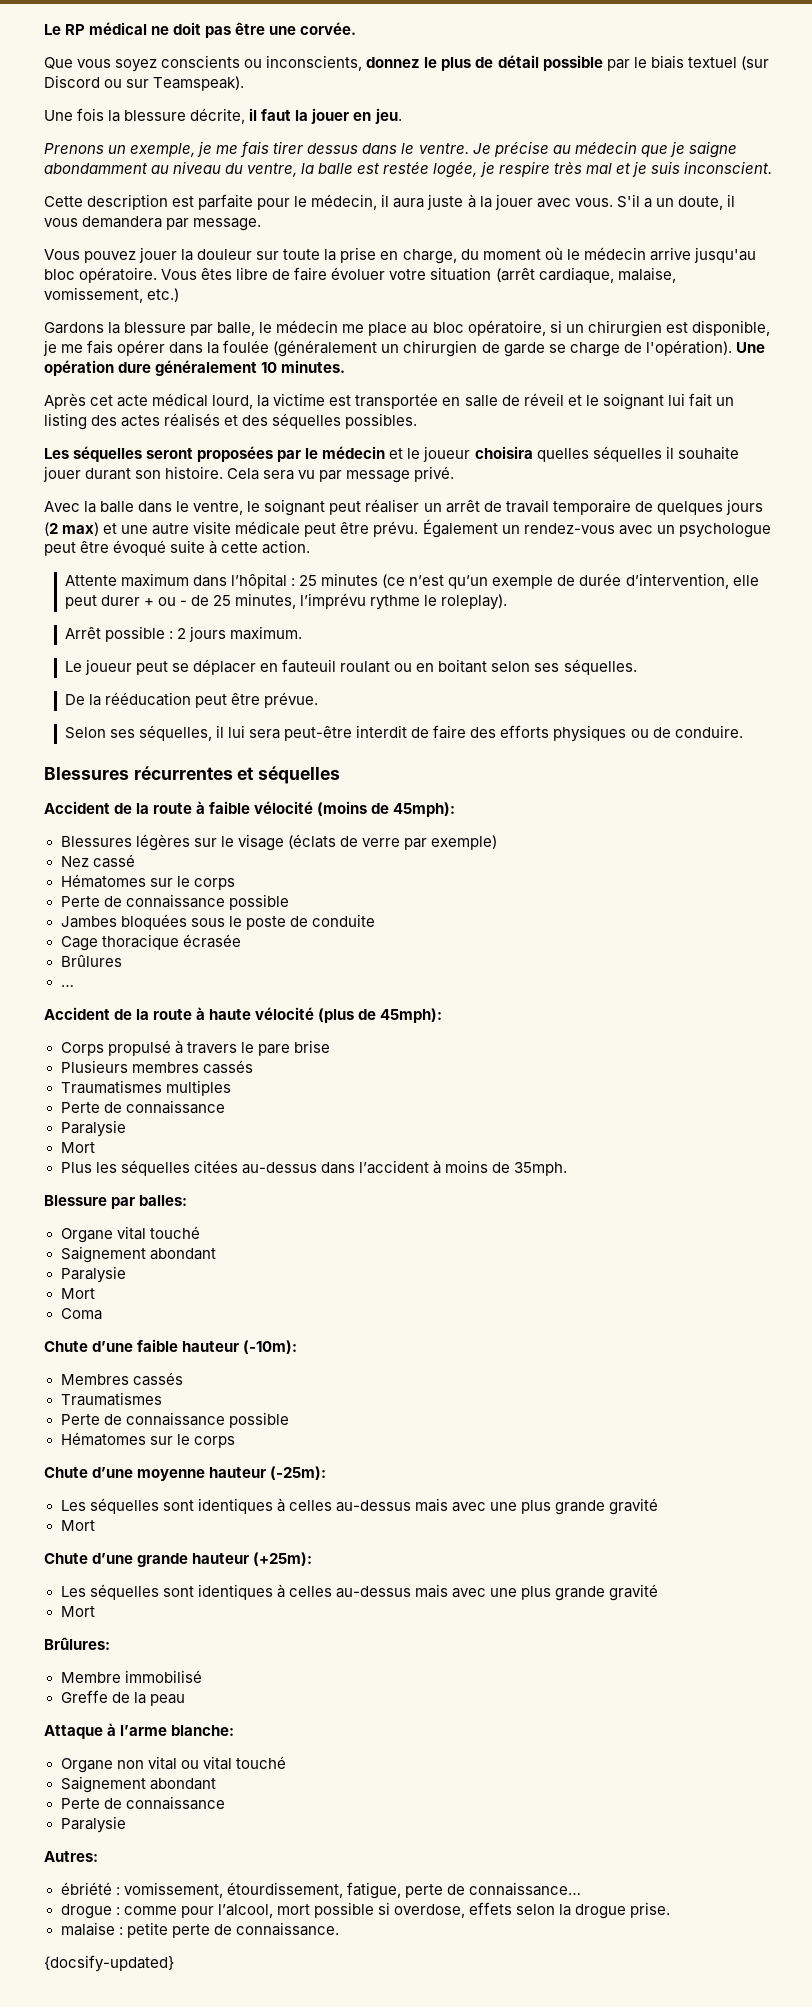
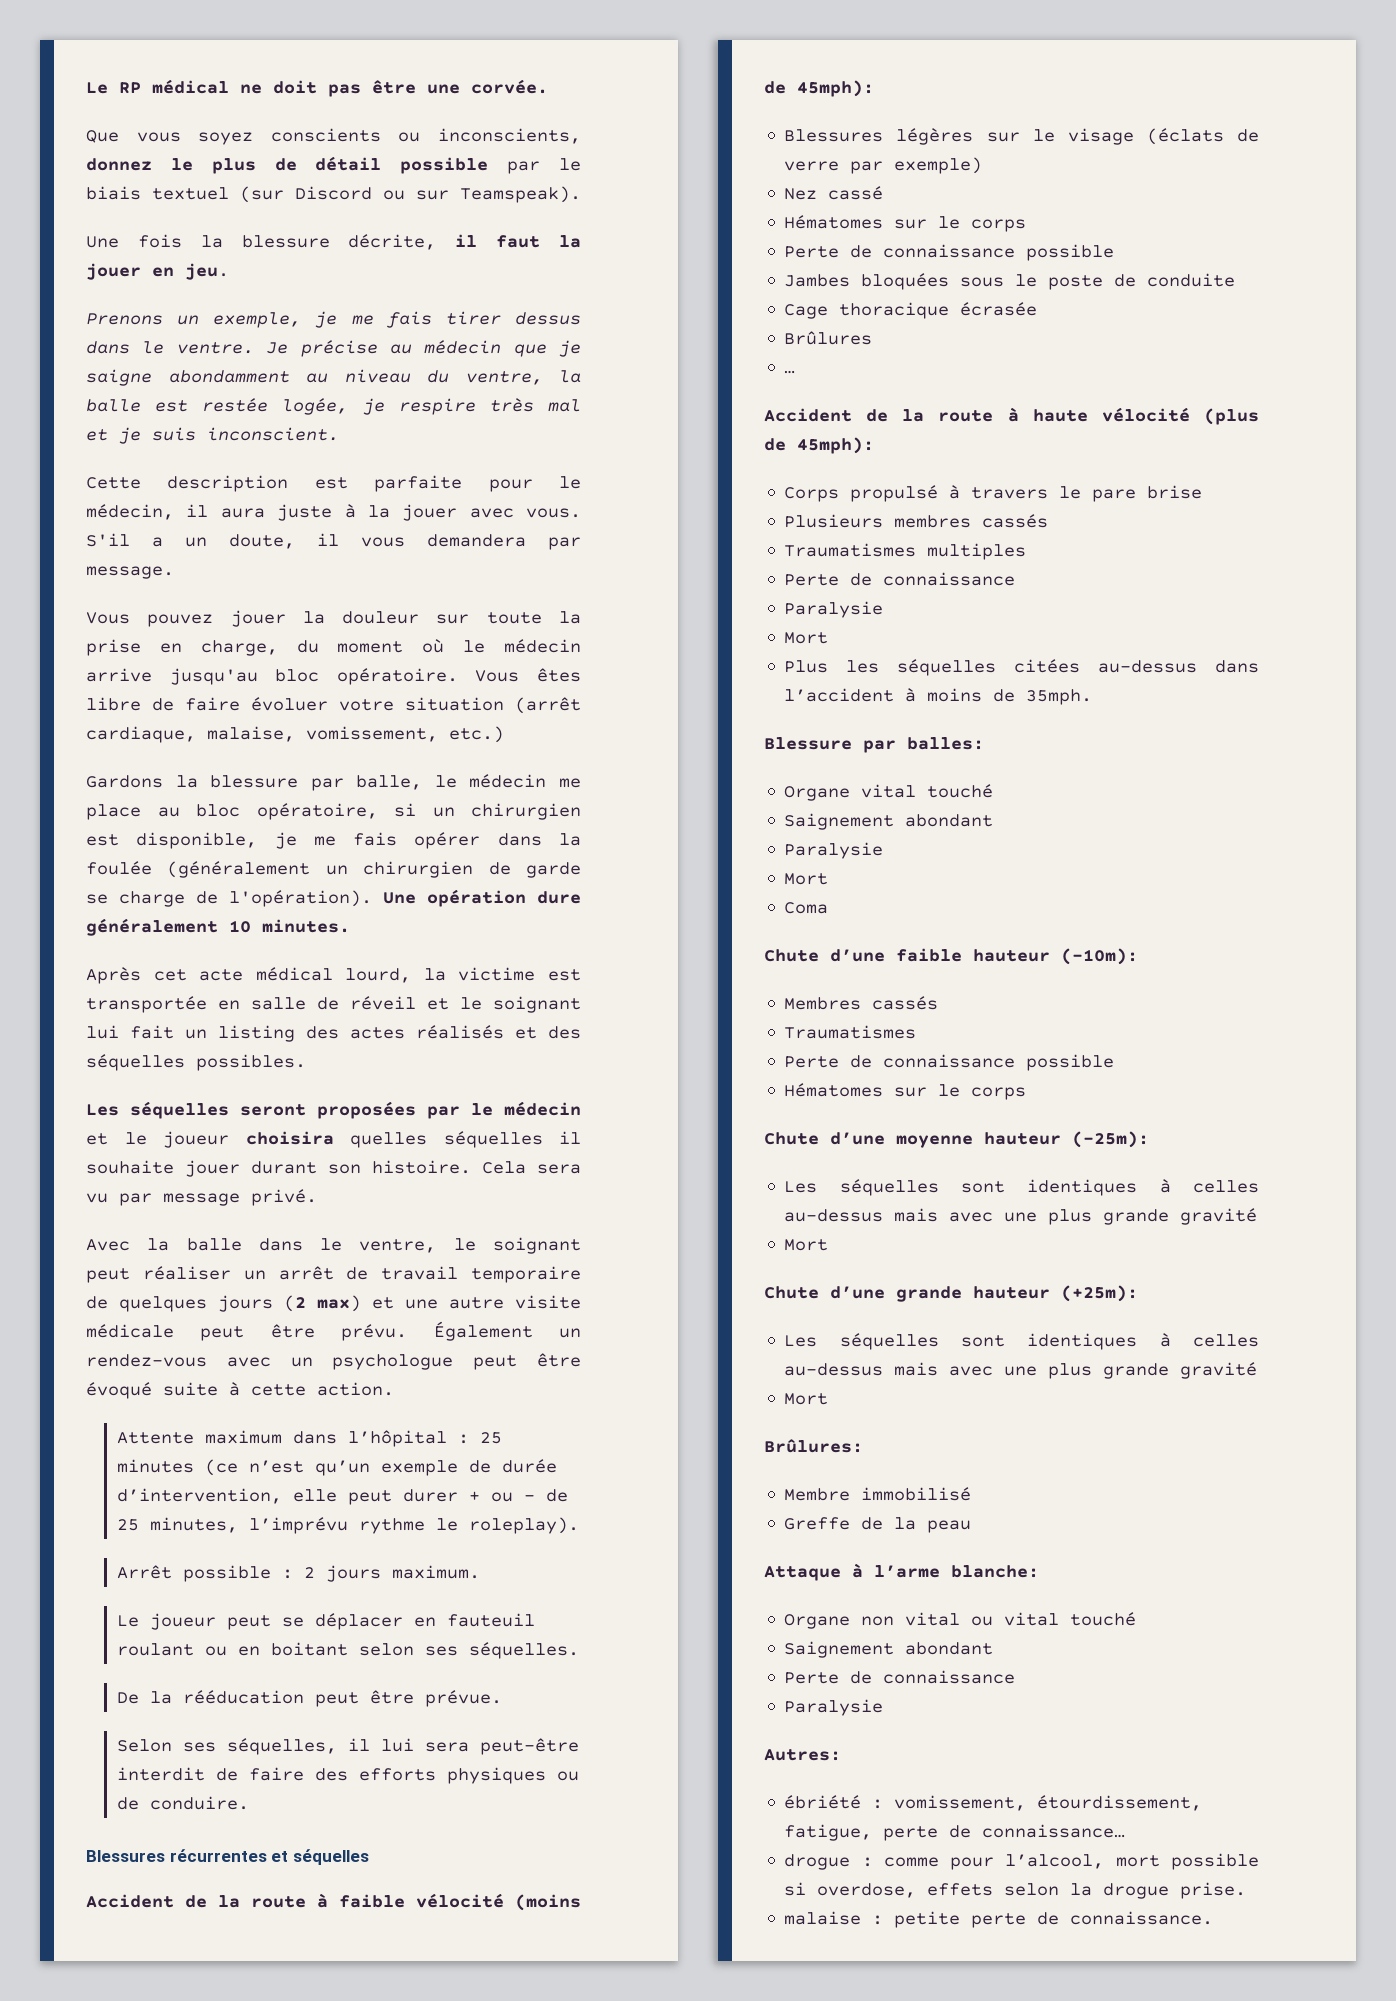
[44,1955,174,1972] // {docsify-updated} -> (1214, 1918) none

